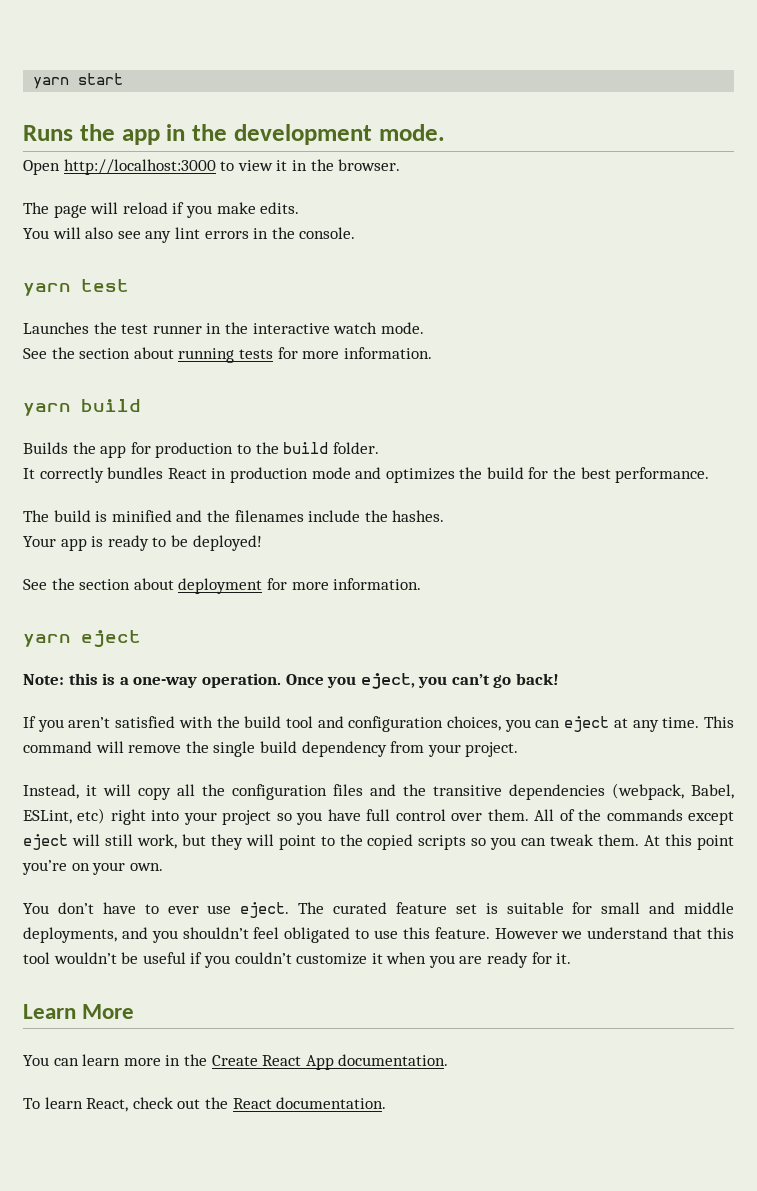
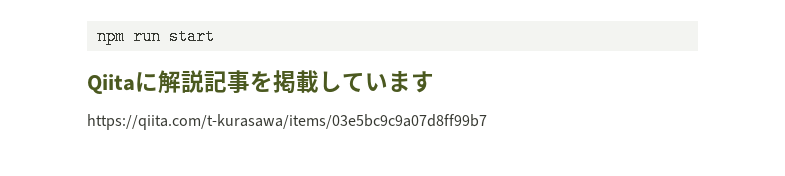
[33,77,70,89] yarn -> [96,28,161,45] npm run
[23,124,445,145] [23,159,401,175] [23,202,300,218] [23,227,356,243] [23,279,129,296] [23,322,424,334] [23,347,432,363] [23,399,141,416] [23,442,379,458] [23,467,710,483] [23,510,445,522] [23,535,262,551] [23,578,422,594] [23,630,141,648] [23,673,560,689] [23,716,735,732] [23,741,519,757] [23,783,734,800] [23,808,734,825] [23,834,734,850] [22,860,163,875] [23,902,734,918] [23,927,734,943] [23,952,572,968] [23,1004,135,1019] [23,1054,449,1070] [23,1097,387,1112] Runs the app in the development mode. // Open http://localhost:3000 to view it in the browser. // The page will reload if you make edits. // You will also see any lint errors in the console. // yarn test // Launches the test runner in the interactive watch mode. // See the section about running tests for more information. // yarn build // Builds the app for production to the build folder. // It correctly bundles React in production mode and optimizes the build for the best performance. // The build is minified and the filenames include the hashes. // Your app is ready to be deployed! // See the section about deployment for more information. // yarn eject // Note: this is a one-way operation. Once you eject, you can’t go back! // If you aren’t satisfied with the build tool and configuration choices, you can eject at any time. This command will remove the single build dependency from your project. // Instead, it will copy all the configuration files and the transitive dependencies (webpack, Babel, ESLint, etc) right into your project so you have full control over them. All of the commands except eject will still work, but they will point to the copied scripts so you can tweak them. At this point you’re on your own. // You don’t have to ever use eject. The curated feature set is suitable for small and middle deployments, and you shouldn’t feel obligated to use this feature. However we understand that this tool wouldn’t be useful if you couldn’t customize it when you are ready for it. // Learn More // You can learn more in the Create React App documentation. // To learn React, check out the React documentation. -> [87,70,434,94] [87,114,487,130] Qiitaに解説記事を掲載しています // https://qiita.com/t-kurasawa/items/03e5bc9c9a07d8ff99b7

